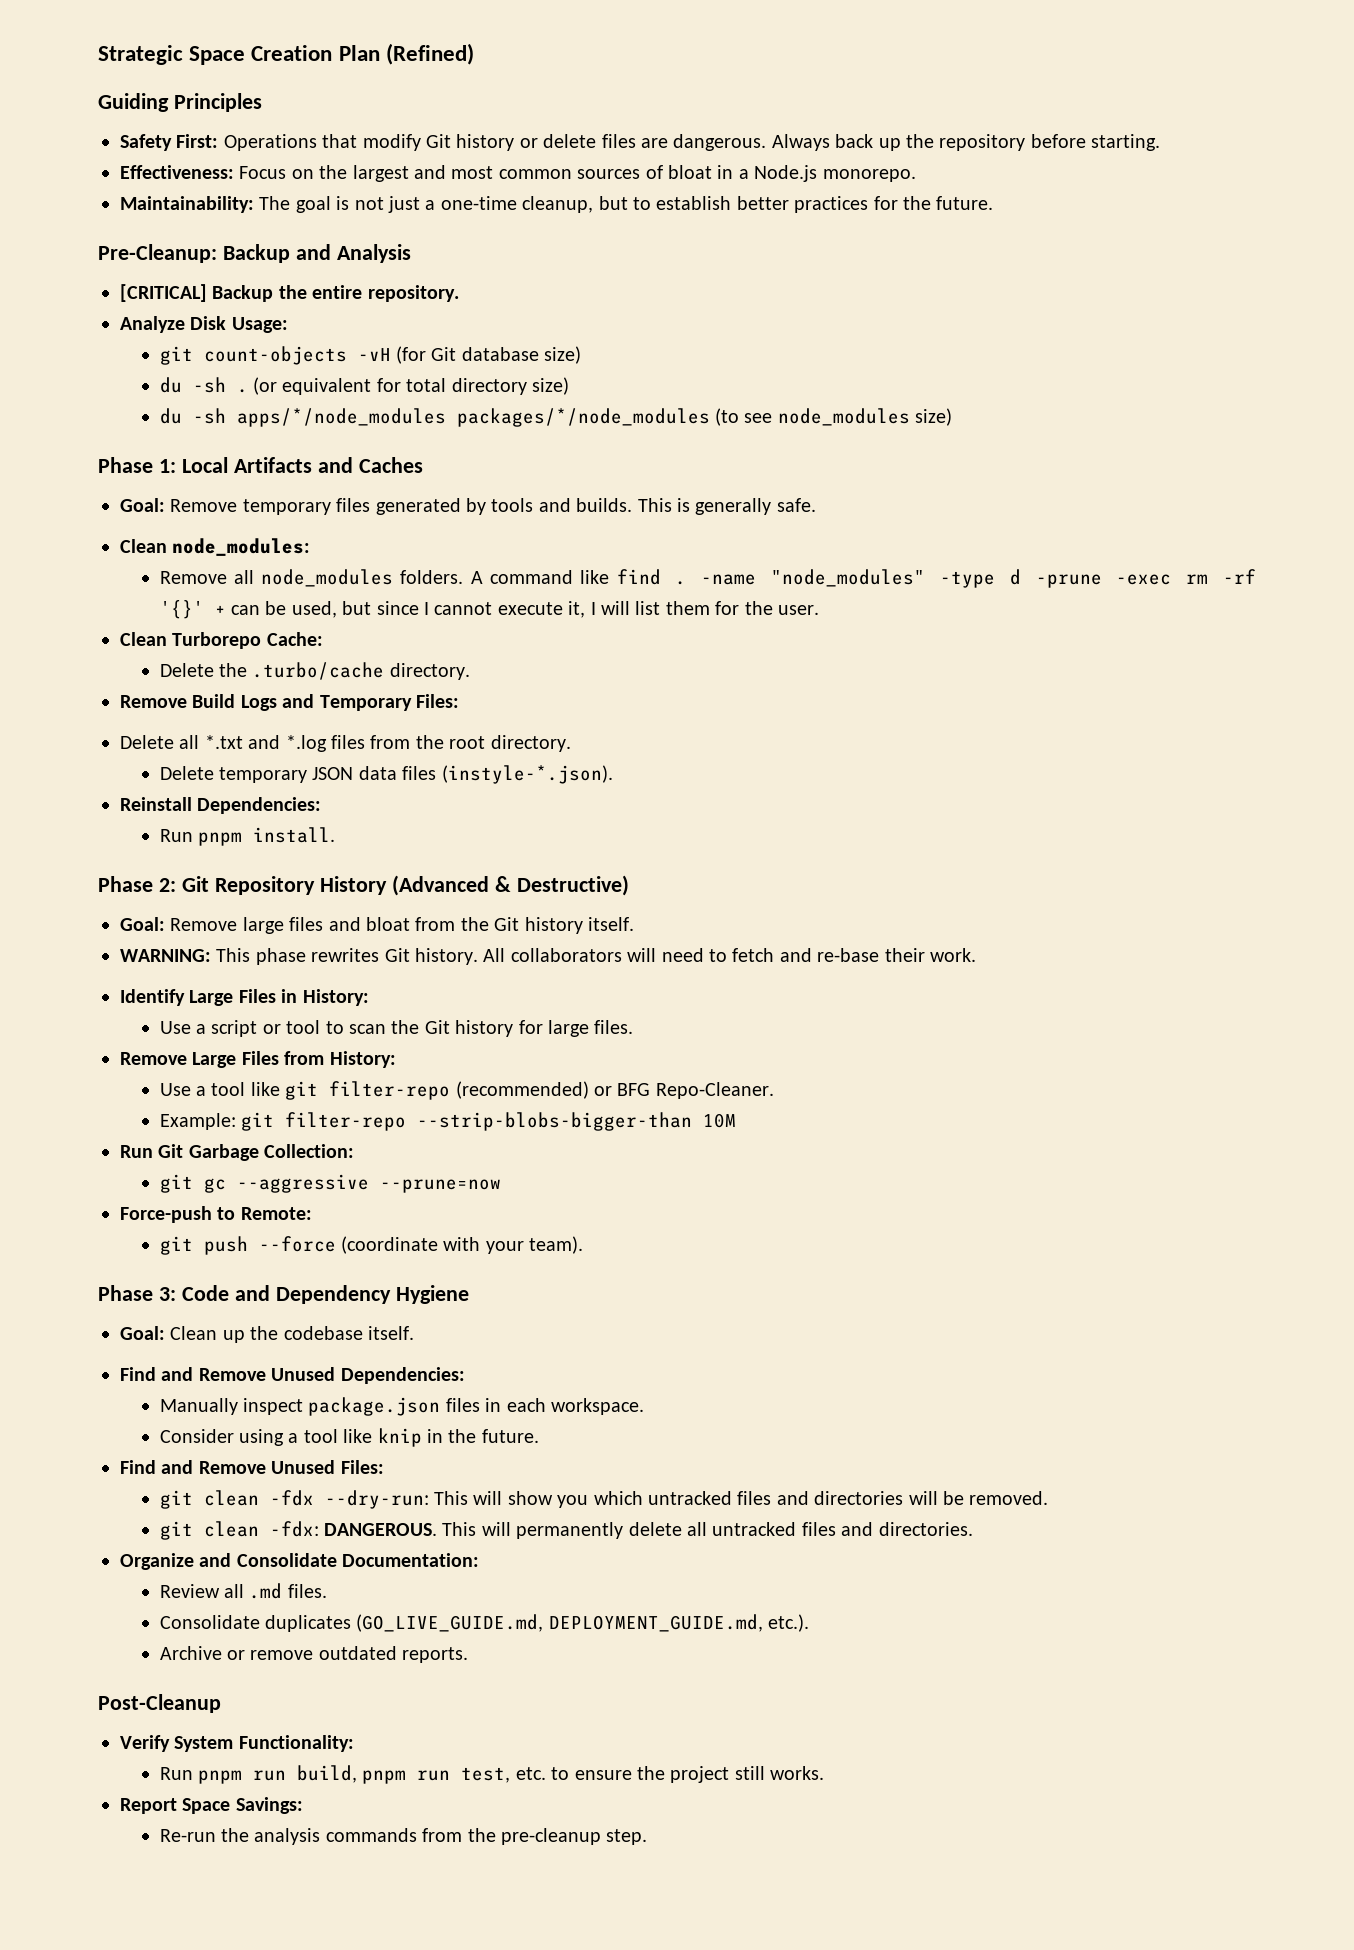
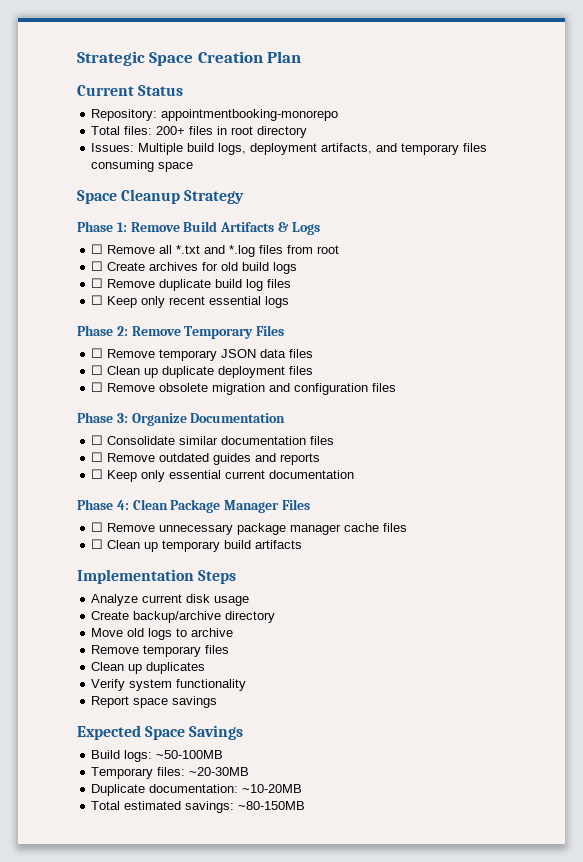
[385,43,474,65] [98,93,262,112] [120,134,1161,151] [120,165,916,182] [120,196,994,213] [98,244,411,263] [120,284,459,302] [120,316,288,333] [159,346,582,365] [159,377,570,395] [159,408,953,427] [98,457,423,473] [120,498,816,515] [120,538,311,556] [159,569,1256,588] [159,600,820,619] [120,632,323,649] [159,662,470,680] [120,694,459,711] [120,735,174,749] (Refined) // Guiding Principles // Safety First: Operations that modify Git history or delete files are dangerous. Always back up the repository before starting. // Effectiveness: Focus on the largest and most common sources of bloat in a Node.js monorepo. // Maintainability: The goal is not just a one-time cleanup, but to establish better practices for the future. // Pre-Cleanup: Backup and Analysis // [CRITICAL] Backup the entire repository. // Analyze Disk Usage: // git count-objects -vH (for Git database size) // du -sh . (or equivalent for total directory size) // du -sh apps/*/node_modules packages/*/node_modules (to see node_modules size) // Phase 1: Local Artifacts and Caches // Goal: Remove temporary files generated by tools and builds. This is generally safe. // Clean node_modules: // Remove all node_modules folders. A command like find . -name "node_modules" -type d -prune -exec rm -rf '{}' + can be used, but since I cannot execute it, I will list them for the user. // Clean Turborepo Cache: // Delete the .turbo/cache directory. // Remove Build Logs and Temporary Files: // Delete -> [77,85,184,96] [91,109,339,121] [91,126,308,138] [91,143,488,155] [91,160,194,172] [77,189,245,204] [77,221,320,235] [91,244,156,254] // Current Status // Repository: appointmentbooking-monorepo // Total files: 200+ files in root directory // Issues: Multiple build logs, deployment artifacts, and temporary files consuming space // Space Cleanup Strategy // Phase 1: Remove Build Artifacts & Logs // ☐ Remove
[415,735,571,752] [159,765,613,784] [120,797,322,814] [159,827,336,846] [98,875,629,896] [120,917,634,934] [120,948,976,965] [120,989,369,1006] [159,1020,634,1037] [120,1051,396,1068] [159,1081,774,1100] [159,1112,737,1131] [120,1144,355,1161] [159,1174,501,1193] [120,1206,312,1223] [159,1236,584,1255] [98,1285,469,1304] [120,1326,414,1343] [120,1367,465,1384] [159,1397,645,1416] [159,1428,539,1447] [120,1460,384,1474] [159,1490,1049,1509] [159,1521,973,1540] [120,1553,480,1570] [159,1583,327,1599] [159,1614,810,1632] [159,1646,469,1663] [98,1694,221,1713] [120,1735,354,1752] [159,1765,825,1784] [120,1797,303,1814] [159,1828,648,1845] the root directory. // Delete temporary JSON data files (instyle-*.json). // Reinstall Dependencies: // Run pnpm install. // Phase 2: Git Repository History (Advanced & Destructive) // Goal: Remove large files and bloat from the Git history itself. // WARNING: This phase rewrites Git history. All collaborators will need to fetch and re-base their work. // Identify Large Files in History: // Use a script or tool to scan the Git history for large files. // Remove Large Files from History: // Use a tool like git filter-repo (recommended) or BFG Repo-Cleaner. // Example: git filter-repo --strip-blobs-bigger-than 10M // Run Git Garbage Collection: // git gc --aggressive --prune=now // Force-push to Remote: // git push --force (coordinate with your team). // Phase 3: Code and Dependency Hygiene // Goal: Clean up the codebase itself. // Find and Remove Unused Dependencies: // Manually inspect package.json files in each workspace. // Consider using a tool like knip in the future. // Find and Remove Unused Files: // git clean -fdx --dry-run: This will show you which untracked files and directories will be removed. // git clean -fdx: DANGEROUS. This will permanently delete all untracked files and directories. // Organize and Consolidate Documentation: // Review all .md files. // Consolidate duplicates (GO_LIVE_GUIDE.md, DEPLOYMENT_GUIDE.md, etc.). // Archive or remove outdated reports. // Post-Cleanup // Verify System Functionality: // Run pnpm run build, pnpm run test, etc. to ensure the project still works. // Report Space Savings: // Re-run the analysis commands from the pre-cleanup step. -> [317,245,340,254] [91,261,298,274] [91,278,292,291] [91,295,290,308] [77,325,285,339] [91,348,314,361] [91,365,314,378] [91,382,397,395] [77,412,286,426] [91,435,335,445] [91,452,321,465] [91,469,355,482] [77,499,310,513] [91,522,408,535] [91,539,303,552] [77,569,237,584] [91,594,250,606] [91,611,276,623] [91,628,234,640] [91,645,230,657] [91,662,206,674] [91,679,247,691] [91,696,218,708] [77,725,244,740] [91,750,224,762] [91,767,250,779] [91,784,303,796] [91,801,306,813] root // ☐ Create archives for old build logs // ☐ Remove duplicate build log files // ☐ Keep only recent essential logs // Phase 2: Remove Temporary Files // ☐ Remove temporary JSON data files // ☐ Clean up duplicate deployment files // ☐ Remove obsolete migration and configuration files // Phase 3: Organize Documentation // ☐ Consolidate similar documentation files // ☐ Remove outdated guides and reports // ☐ Keep only essential current documentation // Phase 4: Clean Package Manager Files // ☐ Remove unnecessary package manager cache files // ☐ Clean up temporary build artifacts // Implementation Steps // Analyze current disk usage // Create backup/archive directory // Move old logs to archive // Remove temporary files // Clean up duplicates // Verify system functionality // Report space savings // Expected Space Savings // Build logs: ~50-100MB // Temporary files: ~20-30MB // Duplicate documentation: ~10-20MB // Total estimated savings: ~80-150MB

